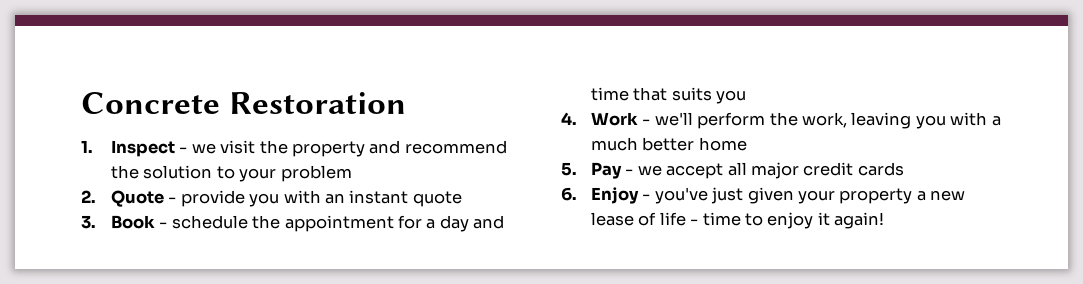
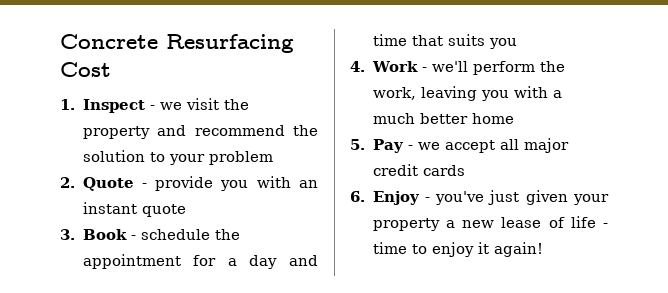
[229,92,407,114] Restoration -> [166,34,294,53] [60,62,111,77] Resurfacing Cost

